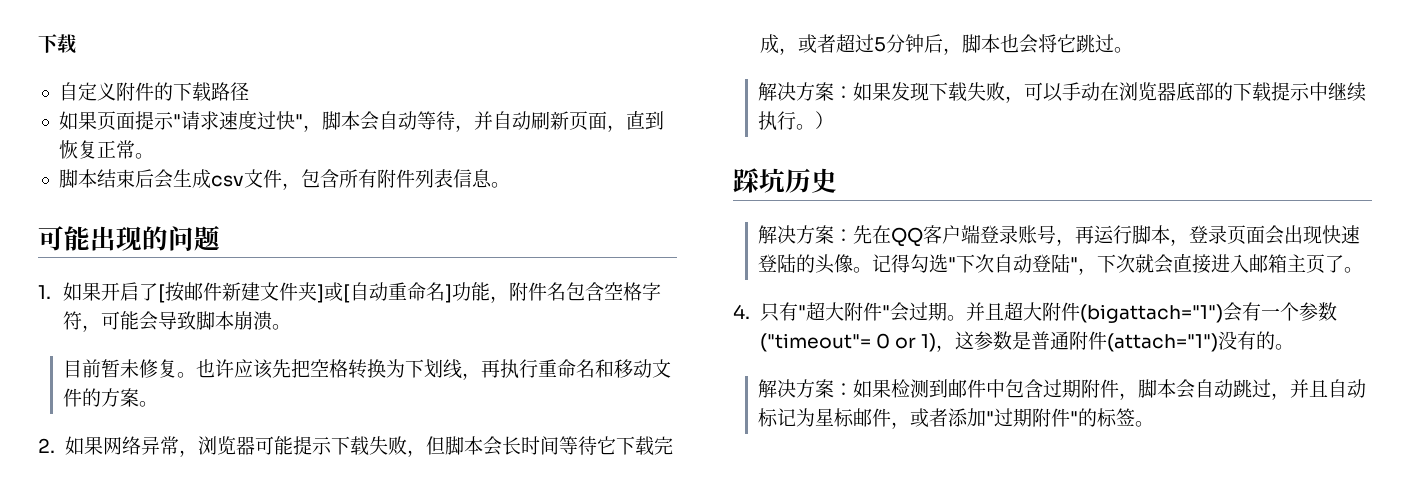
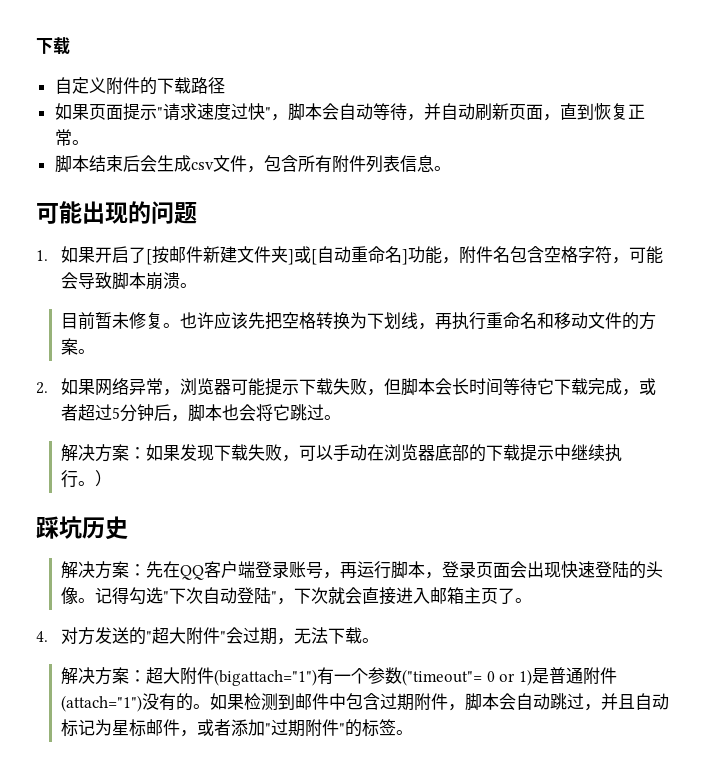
[759,302,798,322] 只有 -> [61,627,147,645] 对方发送的
[946,302,1004,321] 。并且 -> [277,627,380,645] [61,667,147,685] ，无法下载。 // 解决方案：
[1222,302,1242,322] 会 -> (318, 677) none
[935,331,1012,352] ，这参数 -> (532, 677) none
[758,379,854,398] // 解决方案： -> (211, 706) none

